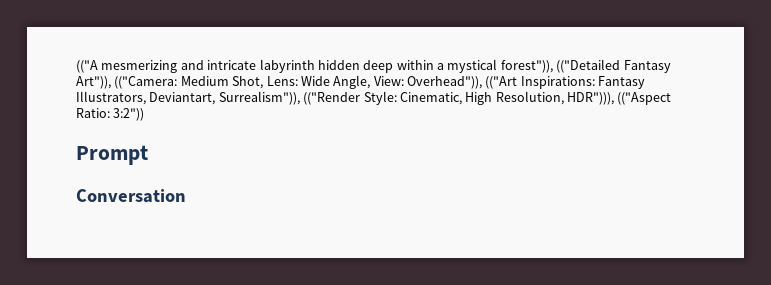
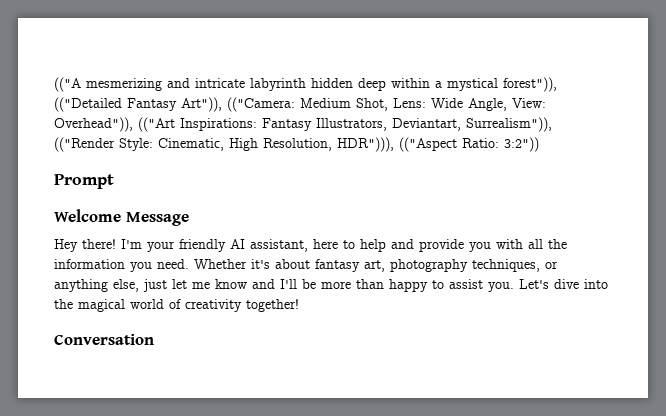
(148, 155) none -> [54,209,189,226] [54,239,567,252] [54,259,558,272] [54,279,608,292] [54,299,299,312] // Welcome Message // Hey there! I'm your friendly AI assistant, here to help and provide you with all the information you need. Whether it's about fantasy art, photography techniques, or anything else, just let me know and I'll be more than happy to assist you. Let's dive into the magical world of creativity together!

